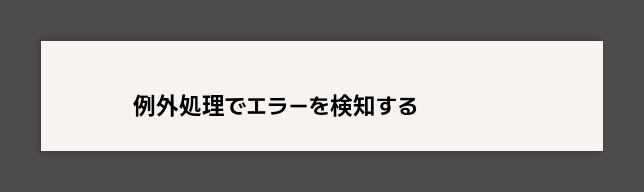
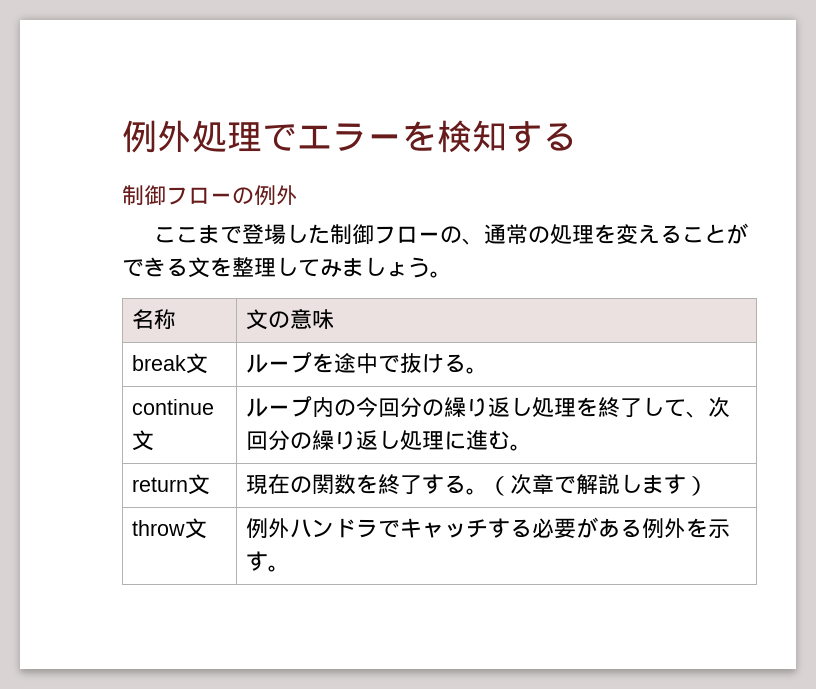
(418, 106) none -> [122,185,298,206] [154,223,749,245] [122,257,452,278] [132,309,177,330] [246,308,335,330] [132,353,209,374] [246,352,489,374] [132,399,215,415] [132,430,155,451] [246,396,731,418] [246,429,533,451] [132,474,211,495] [246,474,709,496] [132,518,208,539] [246,517,731,539] [246,551,291,572] // 制御フローの例外 // ここまで登場した制御フローの、通常の処理を変えることができる文を整理してみましょう。 // 名称 | 文の意味 // break文 | ループを途中で抜ける。 // continue文 | ループ内の今回分の繰り返し処理を終了して、次回分の繰り返し処理に進む。 // return文 | 現在の関数を終了する。（次章で解説します） // throw文 | 例外ハンドラでキャッチする必要がある例外を示す。

